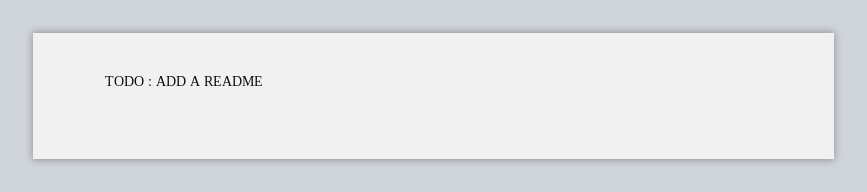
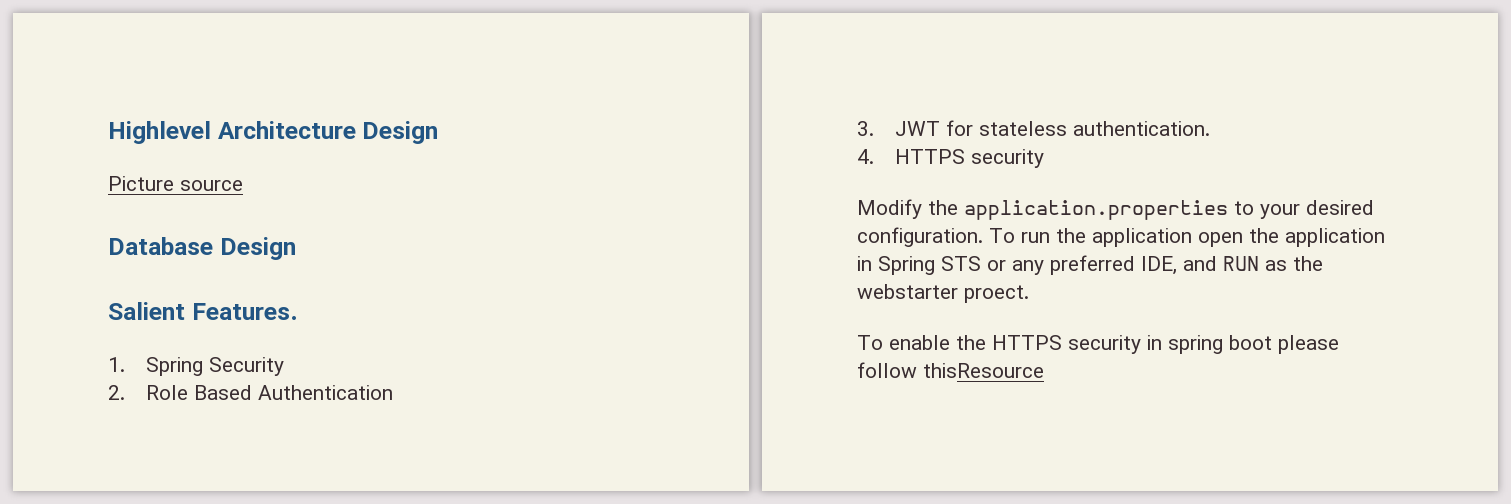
[105,76,263,86] TODO : ADD A README -> [108,121,439,144] [108,176,243,191] [108,237,296,260] [108,302,298,320] [108,357,284,376] [108,385,393,400] [857,120,1210,136] [857,149,1044,168] [857,199,1374,220] [857,227,1385,247] [857,255,1323,275] [857,284,1029,303] [857,335,1339,354] [857,362,1044,378] Highlevel Architecture Design // Picture source // Database Design // Salient Features. // 1. Spring Security // 2. Role Based Authentication // 3. JWT for stateless authentication. // 4. HTTPS security // Modify the application.properties to your desired configuration. To run the application open the application in Spring STS or any preferred IDE, and RUN as the webstarter proect. // To enable the HTTPS security in spring boot please follow thisResource

